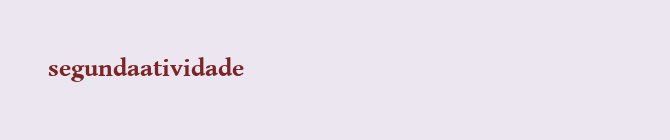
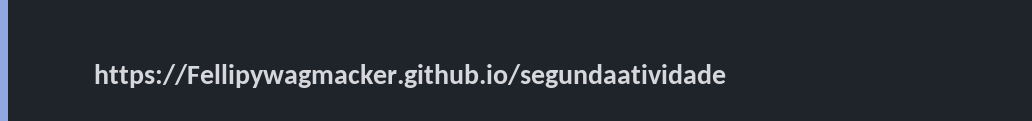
[48,57,244,82] segundaatividade -> [94,64,726,88] https://Fellipywagmacker.github.io/segundaatividade

